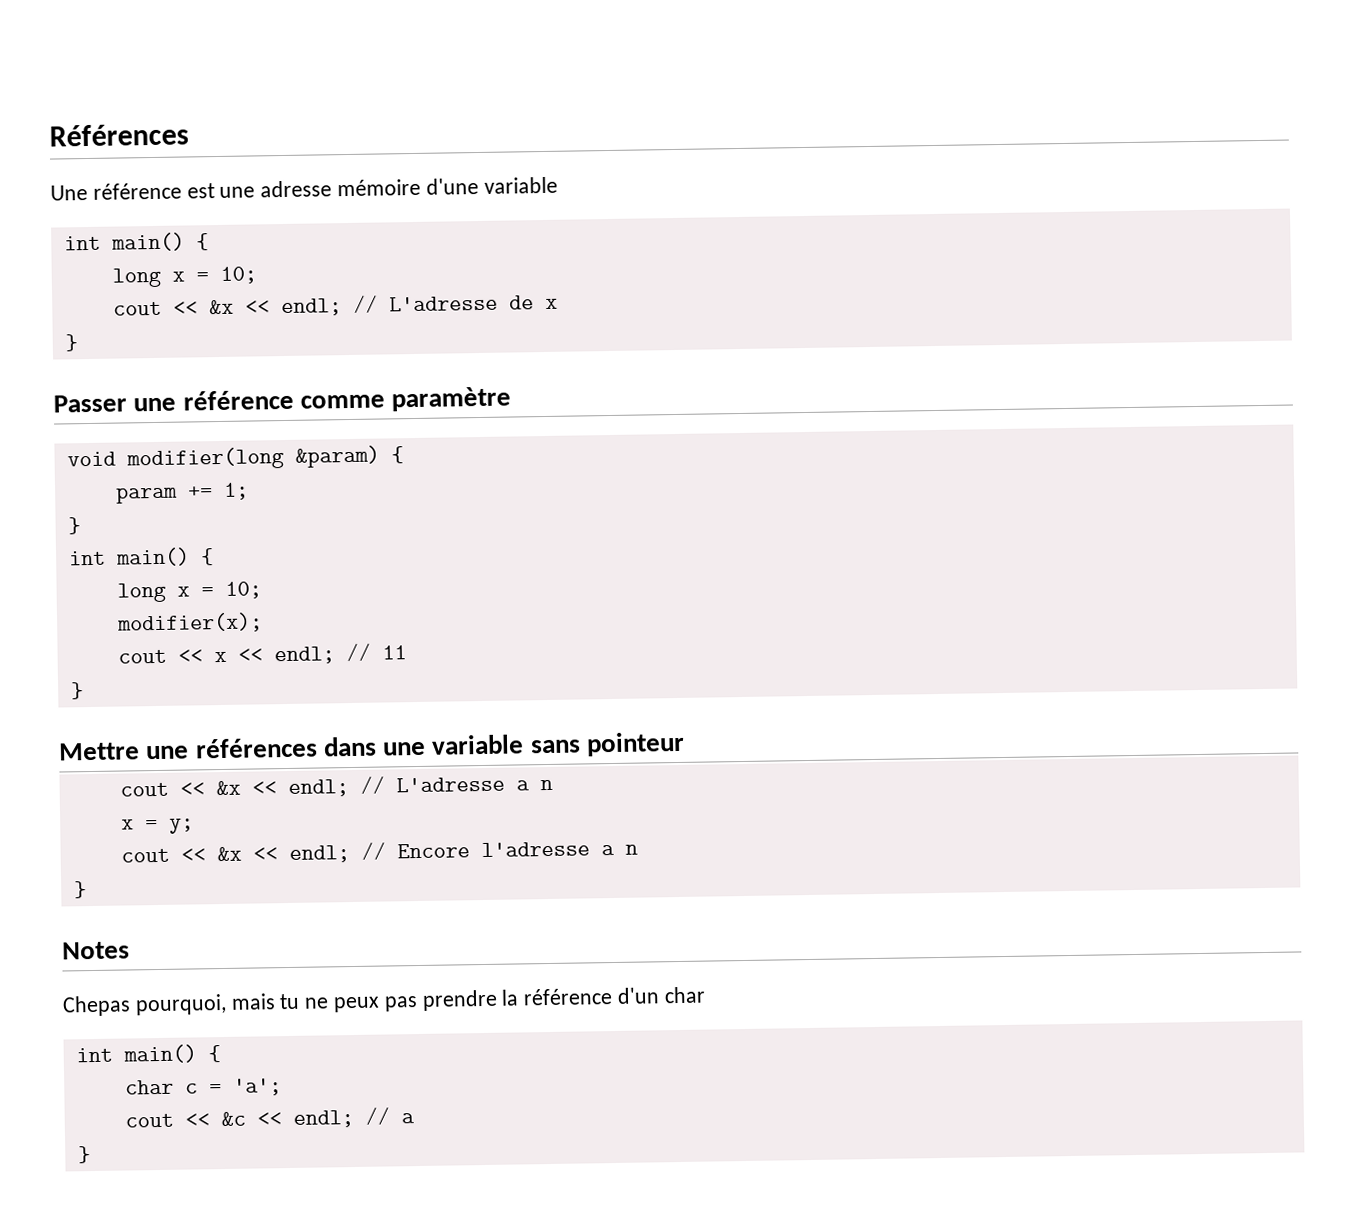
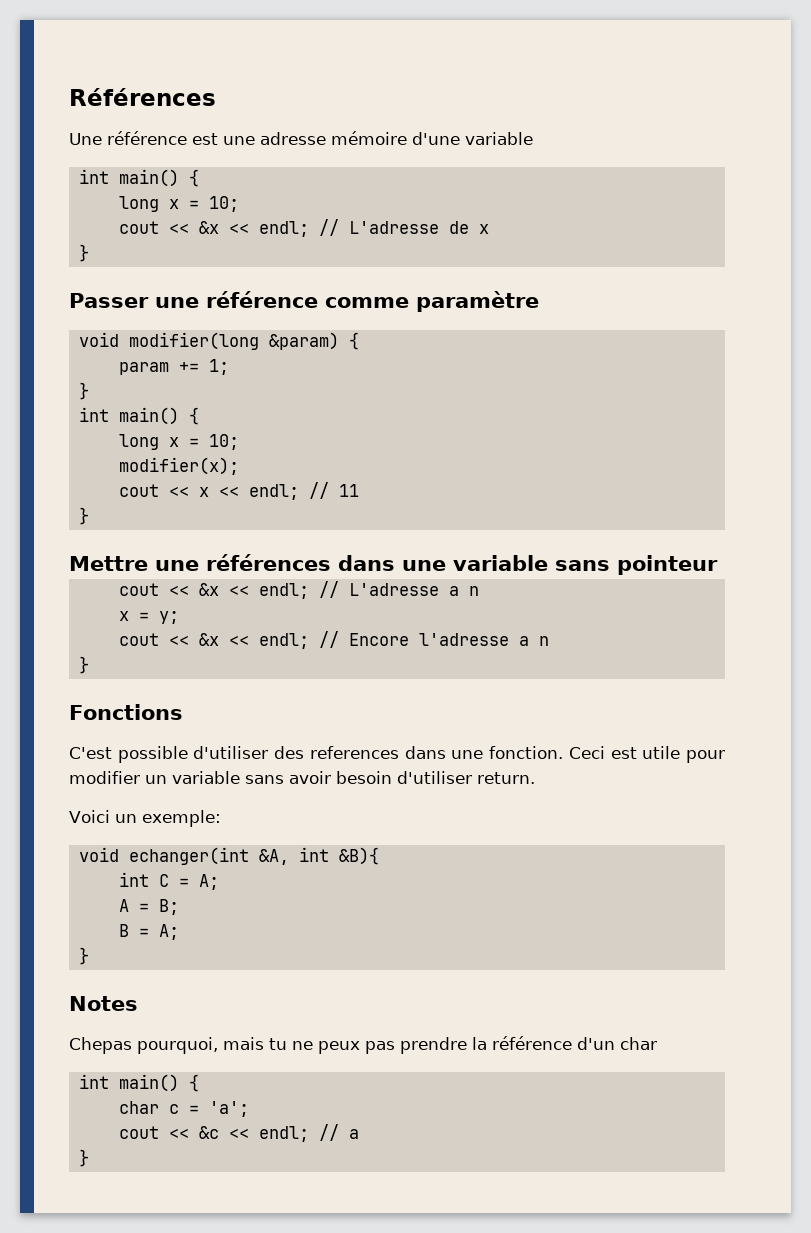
(87, 890) none -> [69,704,183,720] [69,746,726,763] [69,771,535,784] [69,810,221,827] [78,847,379,865] [118,872,219,890] [118,899,179,915] [118,924,179,940] [78,947,89,965] // Fonctions // C'est possible d'utiliser des references dans une fonction. Ceci est utile pour modifier un variable sans avoir besoin d'utiliser return. // Voici un exemple: // void echanger(int &A, int &B){ // int C = A; // A = B; // B = A; // }

